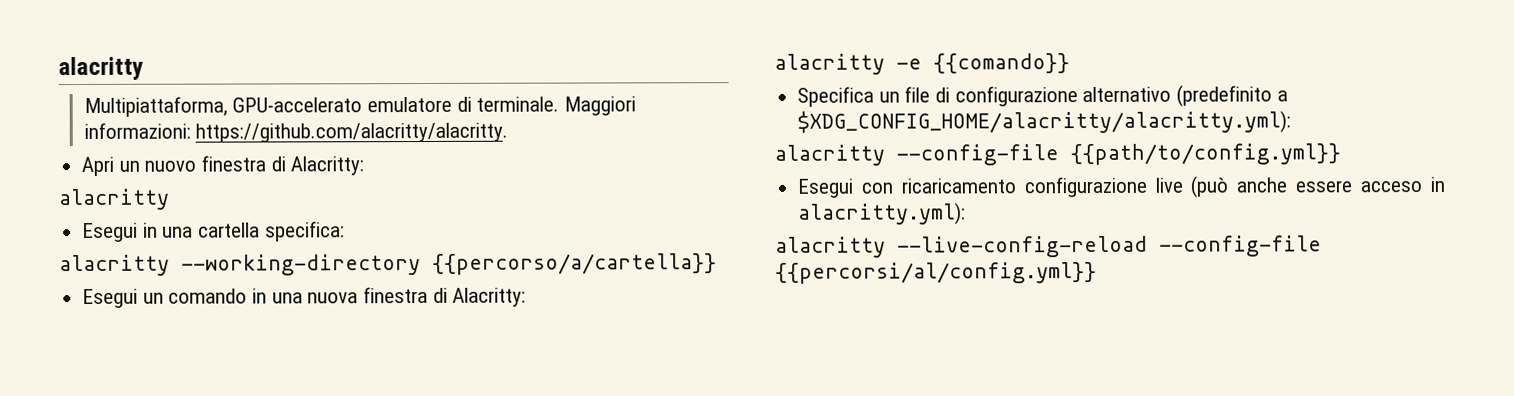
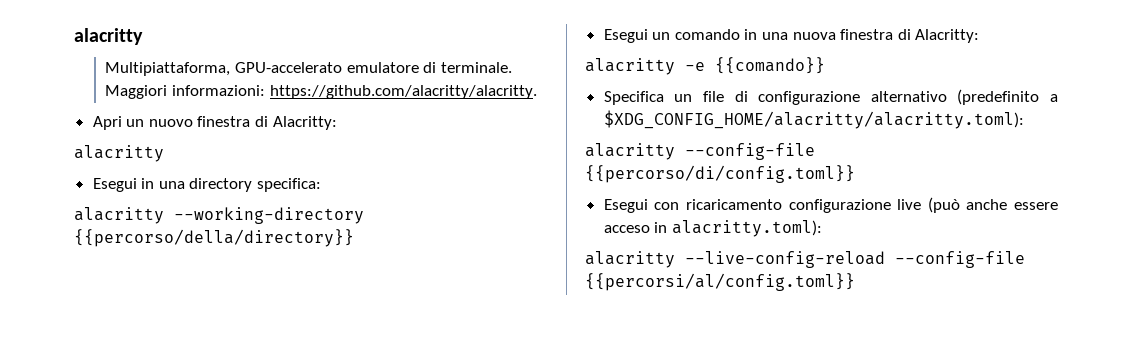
[198,222,261,238] cartella -> [189,178,253,192] directory
[432,253,717,275] {{percorso/a/cartella}} -> [74,229,354,247] {{percorso/della/directory}}
[797,109,1292,134] $XDG_CONFIG_HOME/alacritty/alacritty.yml): -> [603,110,1024,129] $XDG_CONFIG_HOME/alacritty/alacritty.toml):
[1070,143,1341,166] {{path/to/config.yml}} -> [585,165,855,183] {{percorso/di/config.toml}}
[798,202,967,225] alacritty.yml): -> [671,220,822,237] alacritty.toml):
[775,261,1097,284] {{percorsi/al/config.yml}} -> [585,273,855,291] {{percorsi/al/config.toml}}

